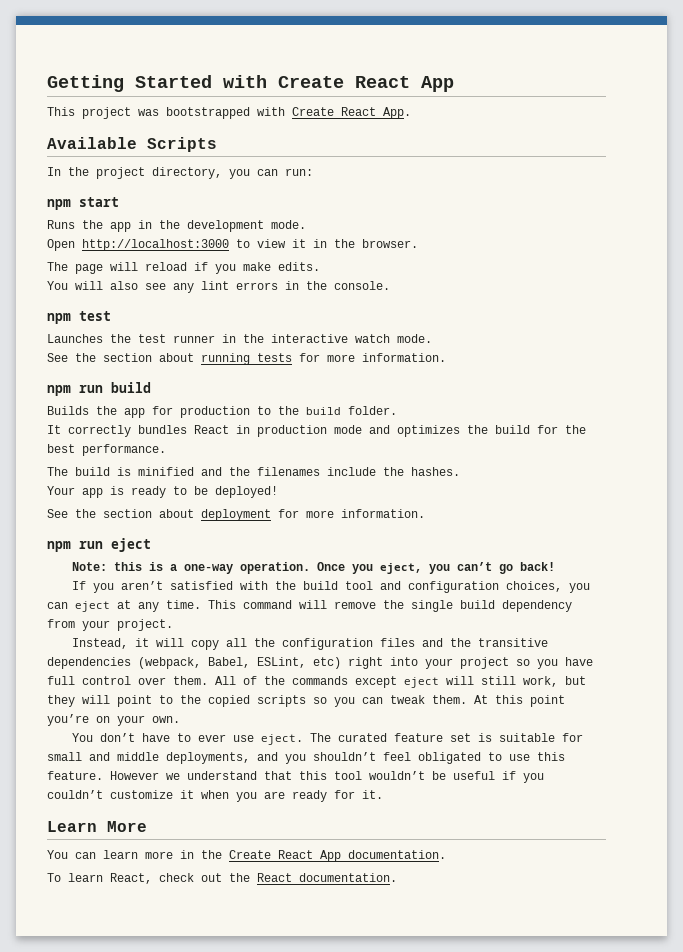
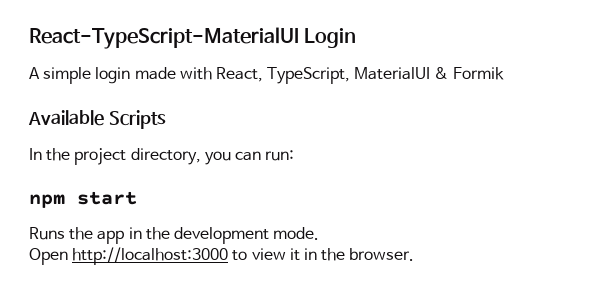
[47,75,454,92] [47,107,411,119] Getting Started with Create React App // This project was bootstrapped with Create React App. -> [29,27,357,49] [29,67,504,84] React-TypeScript-MaterialUI Login // A simple login made with React, TypeScript, MaterialUI & Formik
[47,262,320,274] [47,281,390,293] [47,311,111,324] [47,334,432,343] [47,353,446,365] [47,382,151,396] [47,406,397,418] [47,425,586,437] [47,444,166,456] [47,467,460,476] [47,486,278,498] [47,509,425,521] [47,538,151,552] [71,562,555,574] [71,581,590,593] [47,600,572,612] [47,619,173,631] [71,638,548,650] [47,657,593,669] [47,676,586,688] [47,695,565,707] [47,714,180,726] [71,733,583,745] [47,752,565,764] [47,771,544,783] [47,790,383,802] [47,821,147,832] [47,850,446,862] [47,873,397,884] // The page will reload if you make edits. // You will also see any lint errors in the console. // npm test // Launches the test runner in the interactive watch mode. // See the section about running tests for more information. // npm run build // Builds the app for production to the build folder. // It correctly bundles React in production mode and optimizes the build for the best performance. // The build is minified and the filenames include the hashes. // Your app is ready to be deployed! // See the section about deployment for more information. // npm run eject // Note: this is a one-way operation. Once you eject, you can’t go back! // If you aren’t satisfied with the build tool and configuration choices, you can eject at any time. This command will remove the single build dependency from your project. // Instead, it will copy all the configuration files and the transitive dependencies (webpack, Babel, ESLint, etc) right into your project so you have full control over them. All of the commands except eject will still work, but they will point to the copied scripts so you can tweak them. At this point you’re on your own. // You don’t have to ever use eject. The curated feature set is suitable for small and middle deployments, and you shouldn’t feel obligated to use this feature. However we understand that this tool wouldn’t be useful if you couldn’t customize it when you are ready for it. // Learn More // You can learn more in the Create React App documentation. // To learn React, check out the React documentation. -> (415, 254) none

